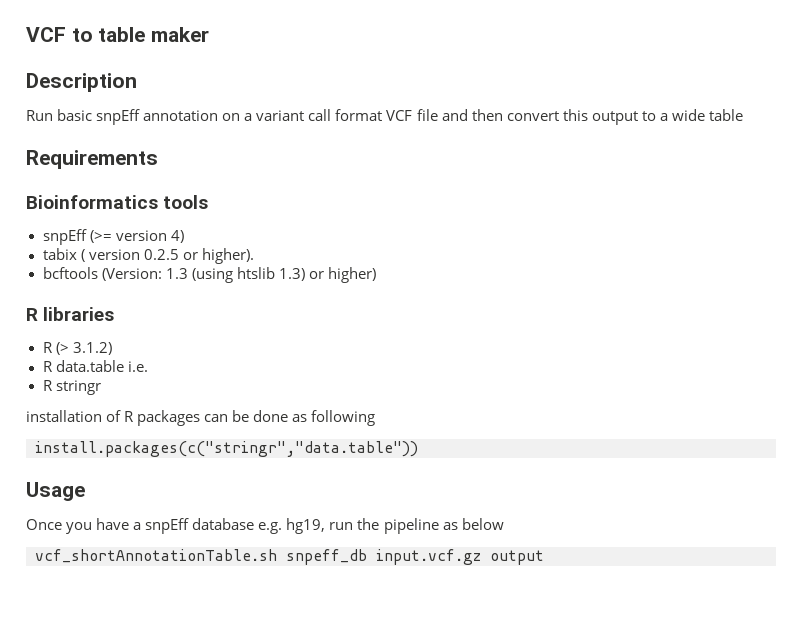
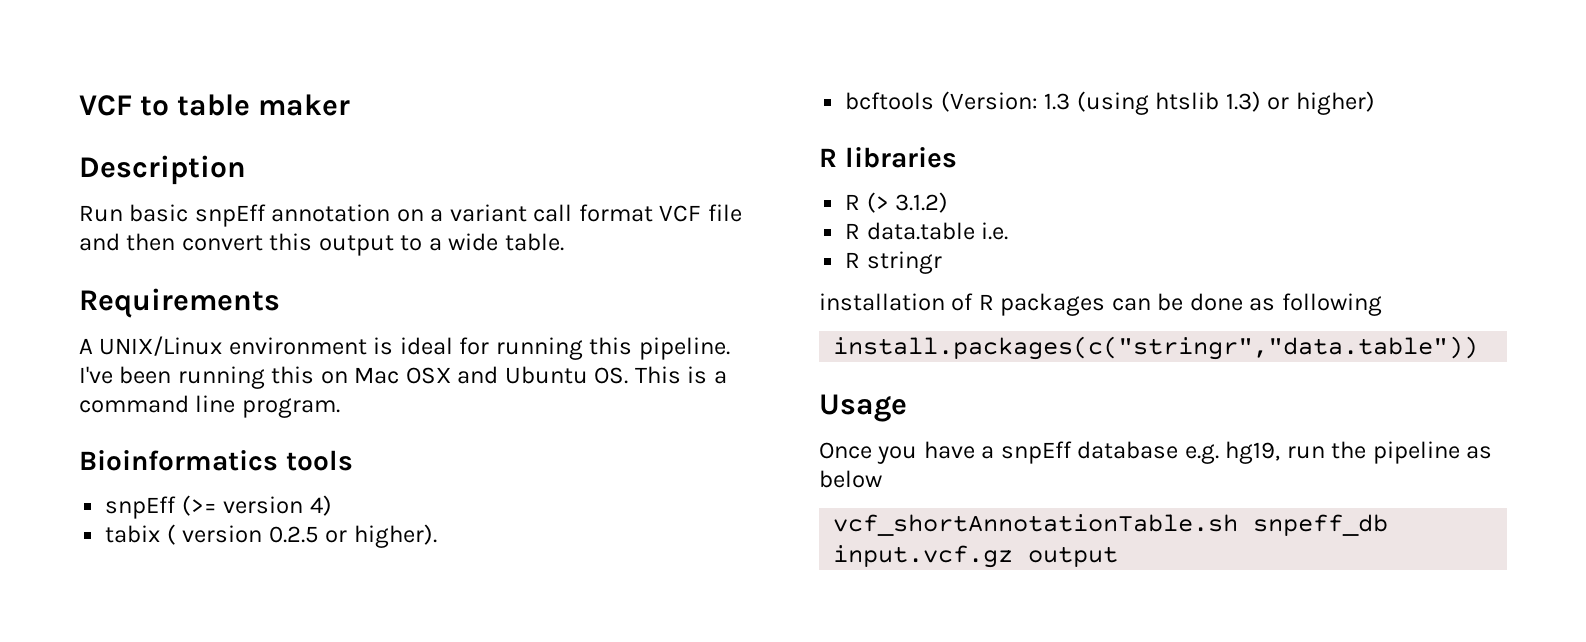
[708,109,743,121] table -> [504,233,564,251] table.
(158, 159) none -> [79,336,730,360] [79,366,727,389] [79,395,340,418] // A UNIX/Linux environment is ideal for running this pipeline. I've been running this on Mac OSX and Ubuntu OS. This is a command line program.

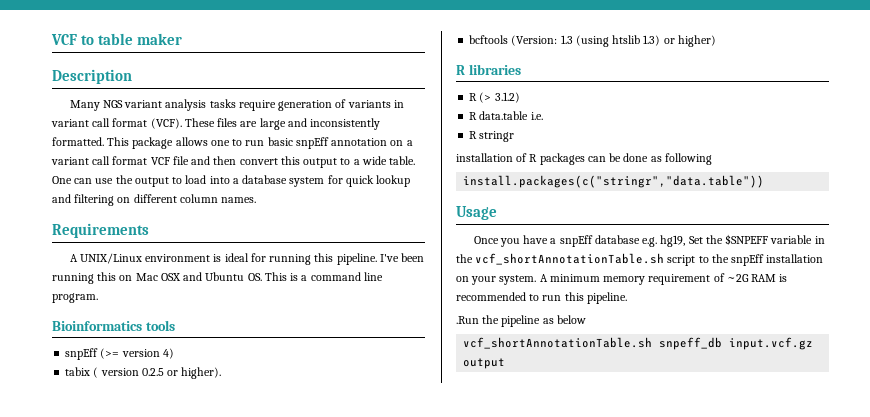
[79,205,123,222] Run -> [69,99,404,111] [51,118,381,130] [52,137,265,149] Many NGS variant analysis tasks require generation of variants in variant call format (VCF). These files are large and inconsistently formatted. This package allows one to run
(564, 242) none -> [52,175,411,187] [52,194,257,206] One can use the output to load into a database system for quick lookup and filtering on different column names.
[1286,446,1325,459] run -> [688,234,825,245] [456,253,824,266] [456,273,788,285] [456,292,627,304] [456,316,479,324] Set the $SNPEFF variable in the vcf_shortAnnotationTable.sh script to the snpEff installation on your system. A minimum memory requirement of ~2G RAM is recommended to run this pipeline. // .Run

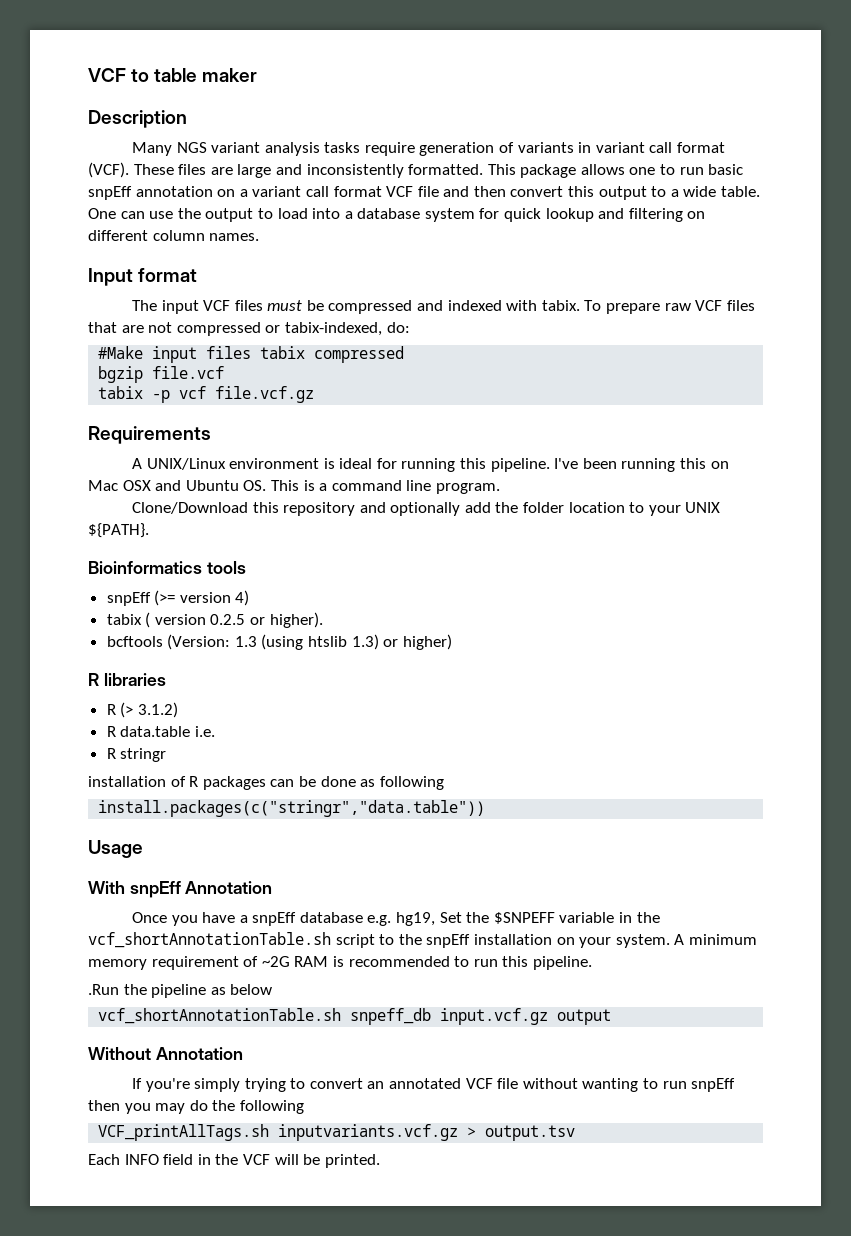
(257, 200) none -> [88,268,198,286] [131,300,755,314] [88,322,410,336] [98,346,405,363] [98,366,225,383] [98,386,315,403] // Input format // The input VCF files must be compressed and indexed with tabix. To prepare raw VCF files that are not compressed or tabix-indexed, do: // #Make input files tabix compressed // bgzip file.vcf // tabix -p vcf file.vcf.gz
(98, 298) none -> [131,502,721,516] [88,523,149,538] // Clone/Download this repository and optionally add the folder location to your UNIX ${PATH}.
(497, 213) none -> [88,881,273,898] // With snpEff Annotation
(506, 363) none -> [88,1047,243,1060] [131,1078,736,1092] [88,1100,304,1114] [98,1124,576,1141] [88,1154,380,1168] // Without Annotation // If you're simply trying to convert an annotated VCF file without wanting to run snpEff then you may do the following // VCF_printAllTags.sh inputvariants.vcf.gz > output.tsv // Each INFO field in the VCF will be printed.

